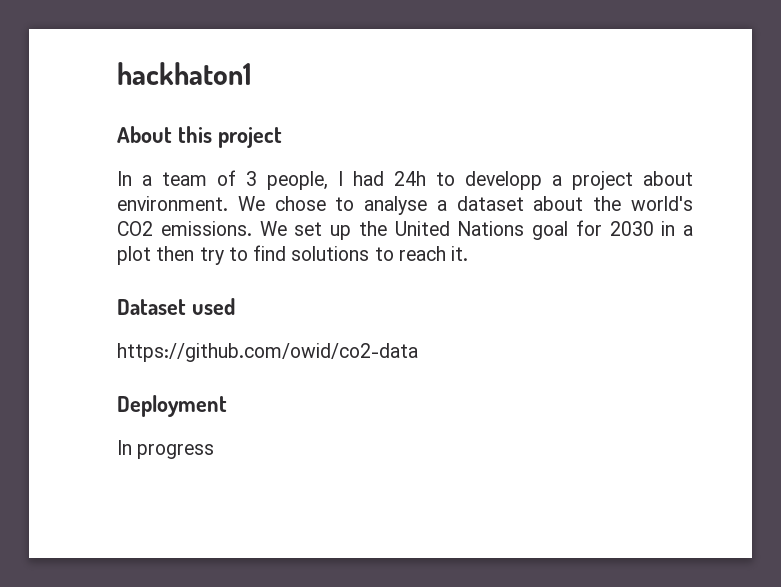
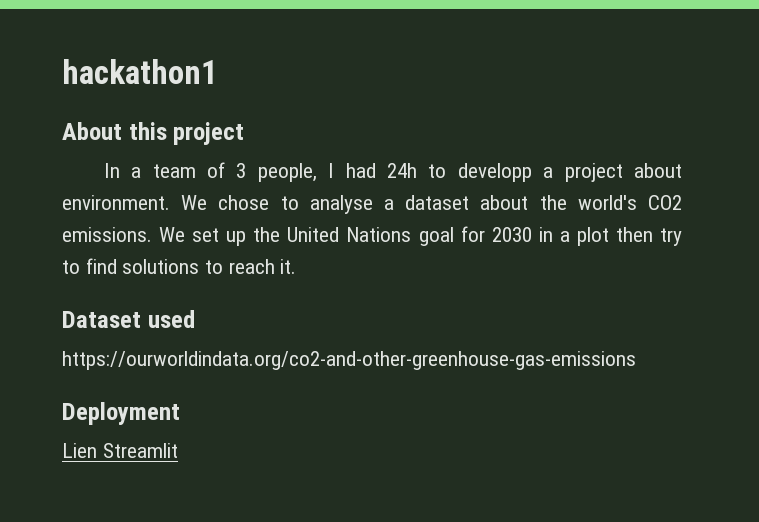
[117,62,252,85] hackhaton1 -> [62,59,218,84] hackathon1
[117,343,418,362] https://github.com/owid/co2-data -> [62,351,636,370] https://ourworldindata.org/co2-and-other-greenhouse-gas-emissions
[117,440,215,459] In progress -> [62,443,178,458] Lien Streamlit

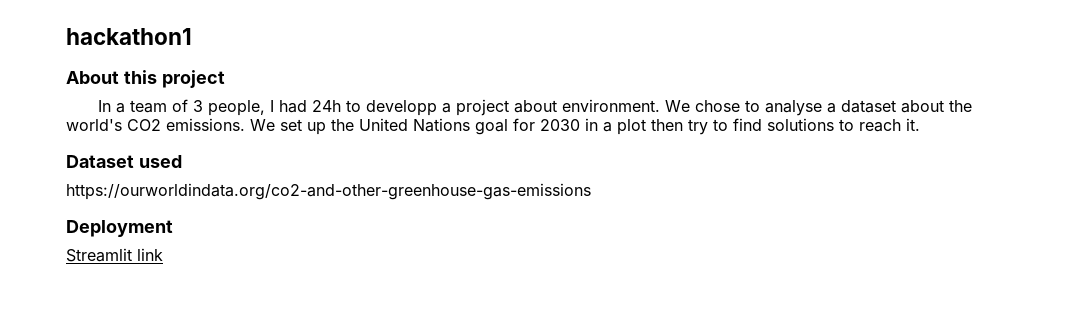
[62,443,178,458] Lien Streamlit -> [66,248,163,262] Streamlit link

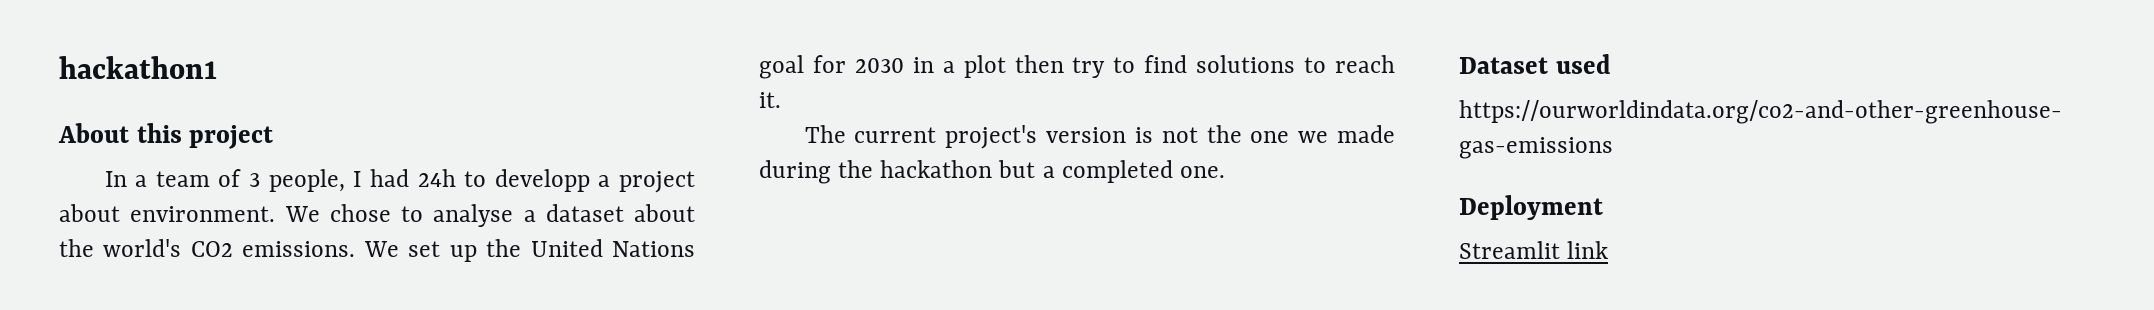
(920, 124) none -> [804,125,1395,149] [759,160,1225,184] // The current project's version is not the one we made during the hackathon but a completed one.

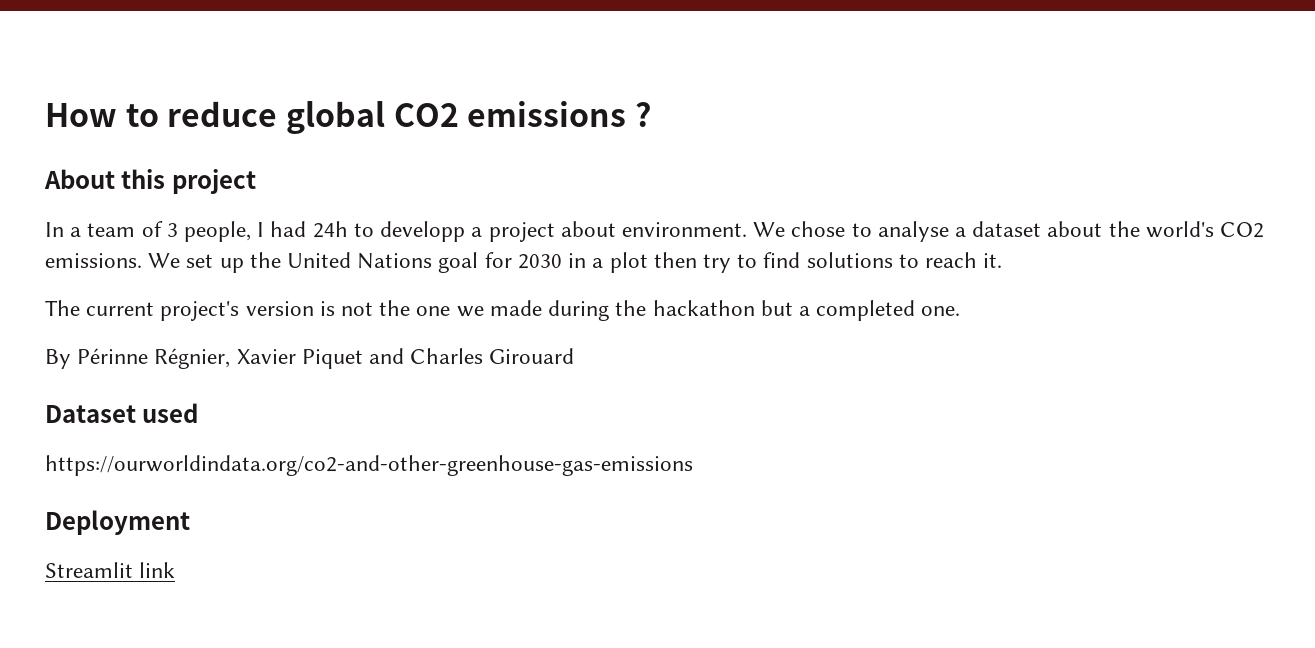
[59,56,217,79] hackathon1 -> [45,101,651,135] How to reduce global CO2 emissions ?
(1225, 172) none -> [45,348,575,369] // By Périnne Régnier, Xavier Piquet and Charles Girouard

